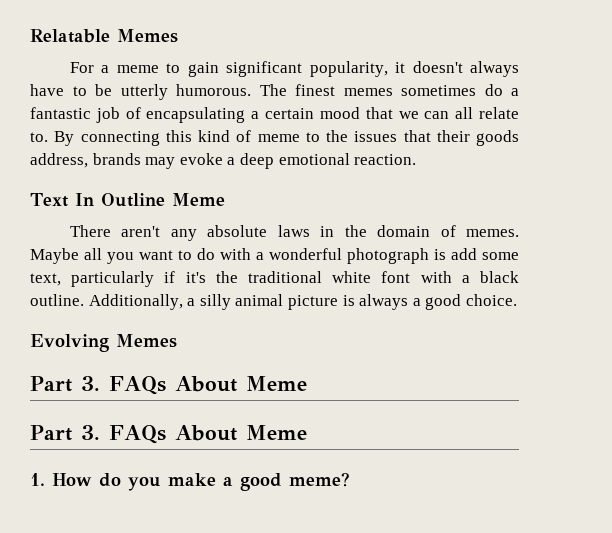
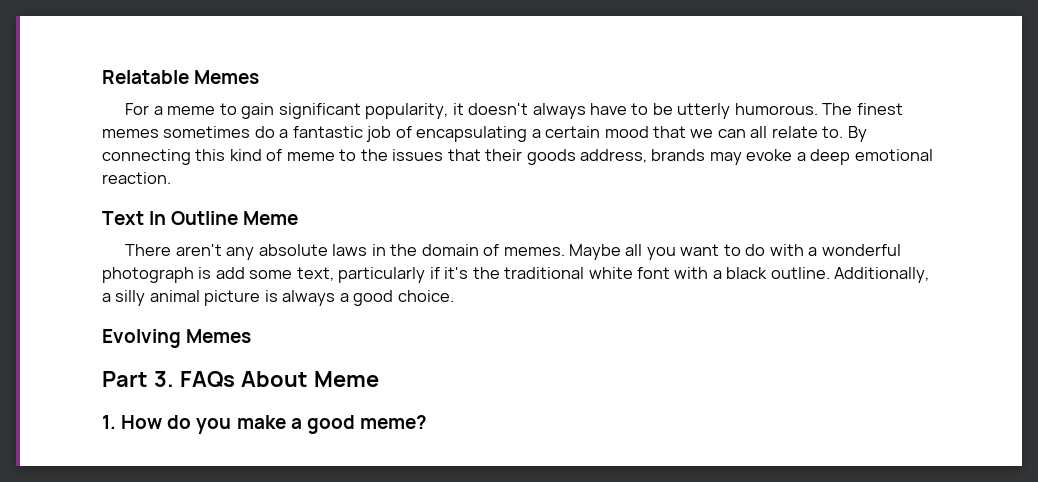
[30,425,307,444] // Part 3. FAQs About Meme -> (379, 379) none

